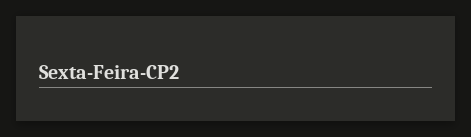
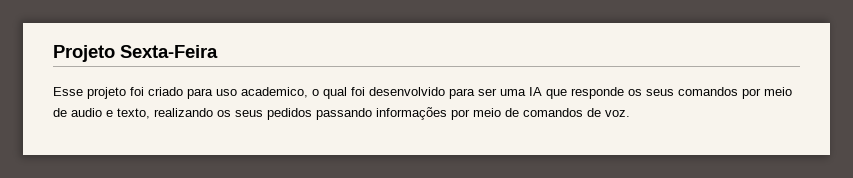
[39,65,179,79] Sexta-Feira-CP2 -> [53,45,218,62] [53,87,792,99] [53,107,630,120] Projeto Sexta-Feira // Esse projeto foi criado para uso academico, o qual foi desenvolvido para ser uma IA que responde os seus comandos por meio de audio e texto, realizando os seus pedidos passando informações por meio de comandos de voz.

